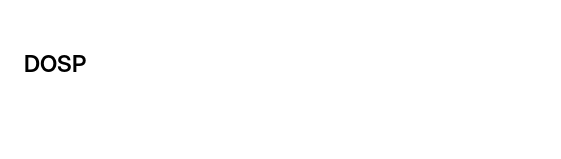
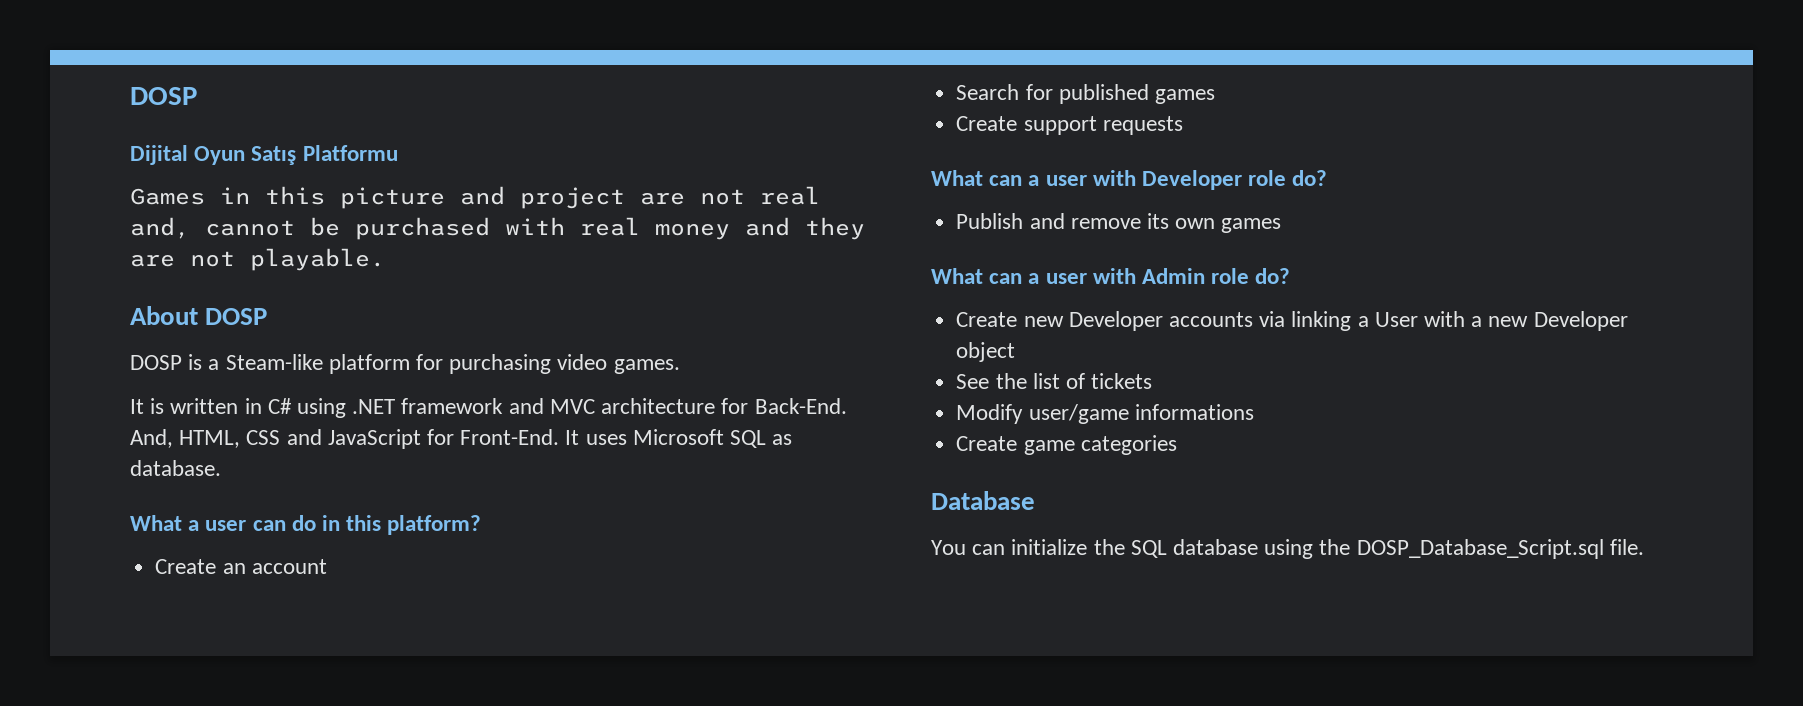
[24,55,86,72] DOSP -> [130,87,197,105] [130,145,398,165] [130,186,820,209] [130,217,865,240] [130,248,385,271] [130,306,268,325] [130,354,680,374] [130,398,847,418] [130,429,793,449] [130,460,221,476] [130,515,482,535] [155,559,327,574] [956,84,1215,104] [956,116,1183,135] [931,170,1328,190] [956,213,1282,233] [931,268,1291,284] [956,311,1628,331] [956,342,1016,362] [956,373,1153,389] [956,404,1254,424] [956,435,1177,455] [931,491,1035,510] [931,539,1644,559] DOSP // Dijital Oyun Satış Platformu // Games in this picture and project are not real and, cannot be purchased with real money and they are not playable. // About DOSP // DOSP is a Steam-like platform for purchasing video games. // It is written in C# using .NET framework and MVC architecture for Back-End. And, HTML, CSS and JavaScript for Front-End. It uses Microsoft SQL as database. // What a user can do in this platform? // Create an account // Search for published games // Create support requests // What can a user with Developer role do? // Publish and remove its own games // What can a user with Admin role do? // Create new Developer accounts via linking a User with a new Developer object // See the list of tickets // Modify user/game informations // Create game categories // Database // You can initialize the SQL database using the DOSP_Database_Script.sql file.

